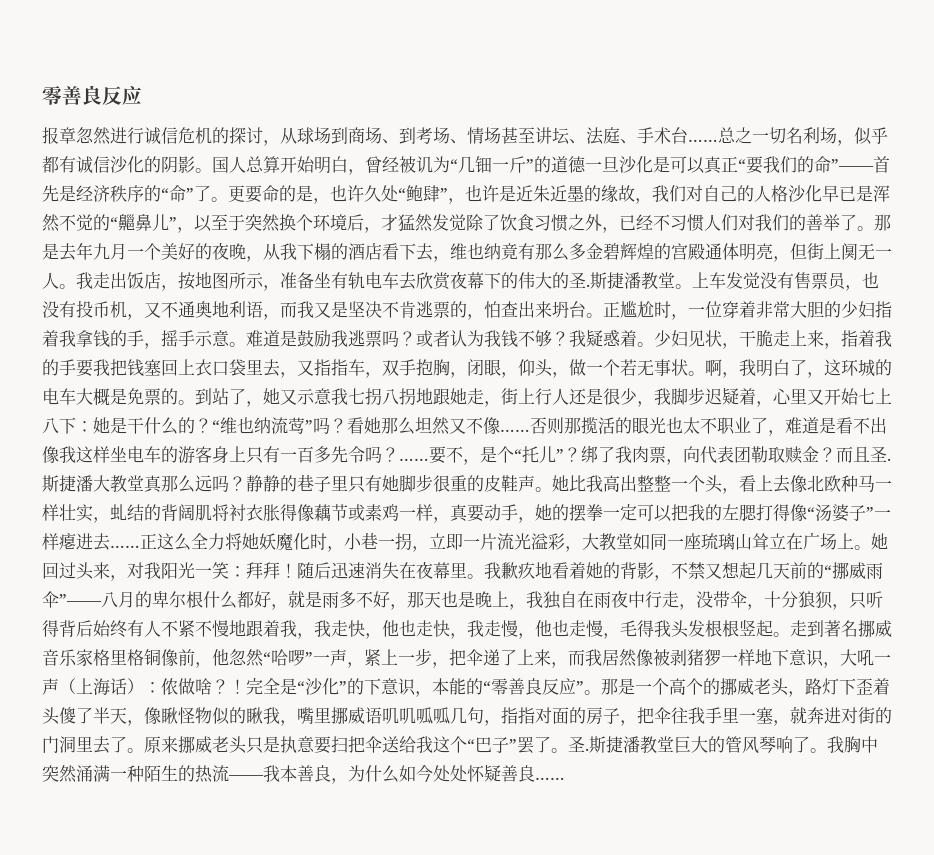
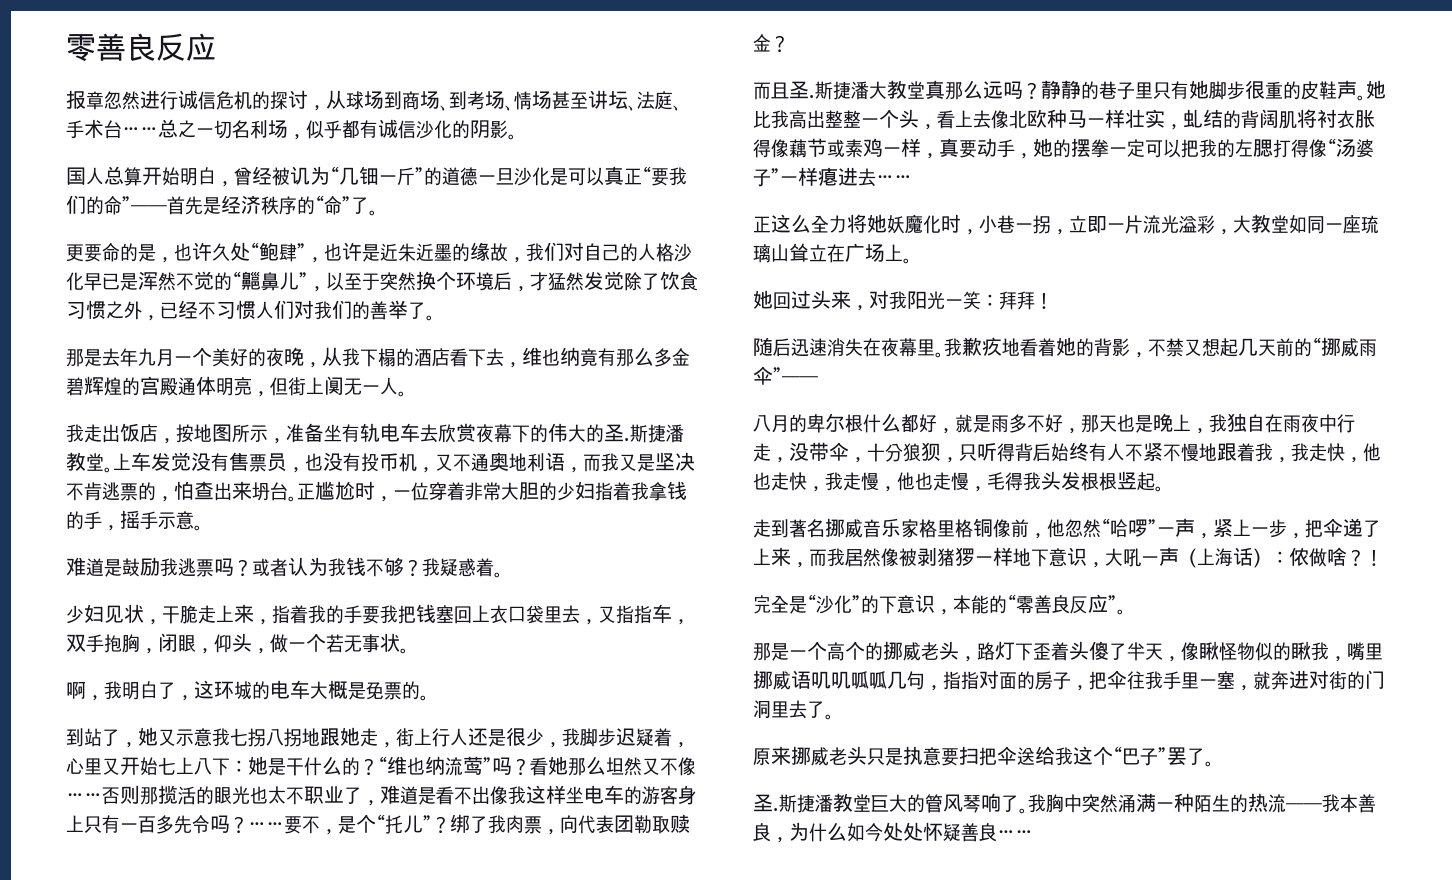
(212, 170) none -> (517, 137) //
(228, 199) none -> (378, 213) //
(874, 228) none -> (435, 318) //
(76, 286) none -> (407, 394) //
(246, 344) none -> (203, 528) //
(654, 344) none -> (503, 575) //
(705, 373) none -> (409, 651) //
(195, 402) none -> (429, 698) //
(836, 454) none -> (789, 44) //
(140, 546) none -> (912, 179) //
(871, 547) none -> (912, 261) //
(297, 570) none -> (1053, 301) //
(102, 600) none -> (818, 375) //
(790, 634) none -> (1164, 489) //
(246, 686) none -> (1383, 558) //
(601, 692) none -> (1126, 612) //
(144, 750) none -> (834, 717) //
(568, 750) none -> (1214, 764) //

